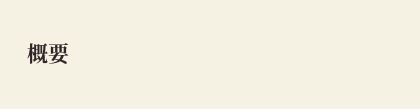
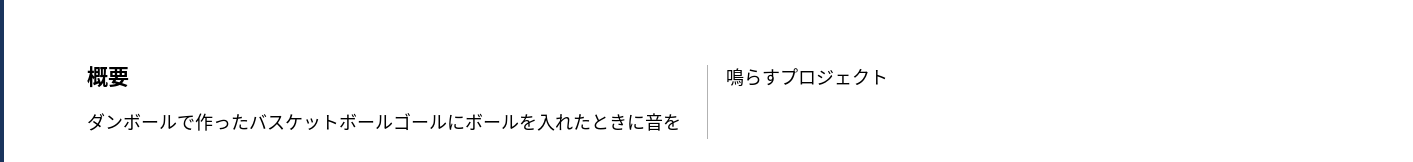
(70, 53) none -> [87,113,681,131] [726,68,888,87] // ダンボールで作ったバスケットボールゴールにボールを入れたときに音を鳴らすプロジェクト

